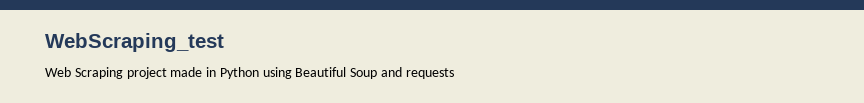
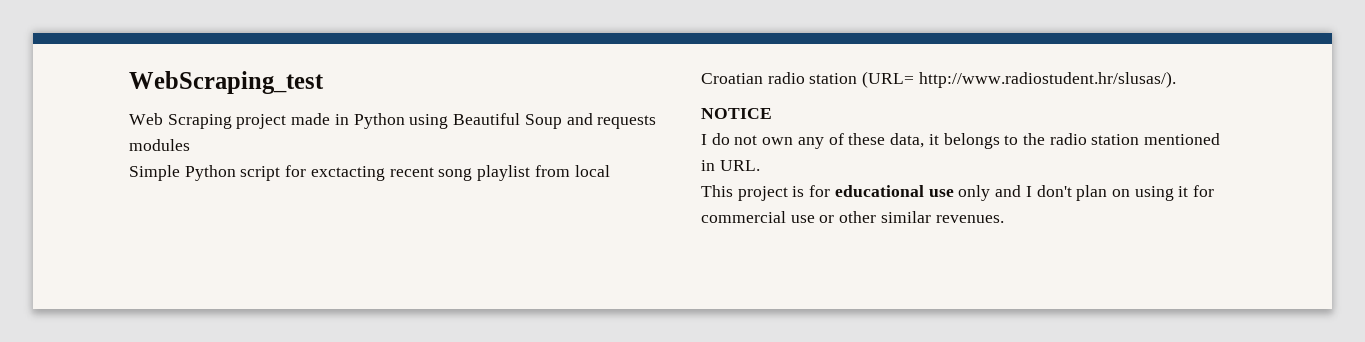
(454, 73) none -> [129,139,190,151] [129,165,610,181] [701,71,1176,88] [701,108,772,119] [701,133,1221,149] [701,160,760,171] [701,185,1215,201] [701,211,1004,223] modules // Simple Python script for exctacting recent song playlist from local Croatian radio station (URL= http://www.radiostudent.hr/slusas/). // NOTICE // I do not own any of these data, it belongs to the radio station mentioned in URL. // This project is for educational use only and I don't plan on using it for commercial use or other similar revenues.

